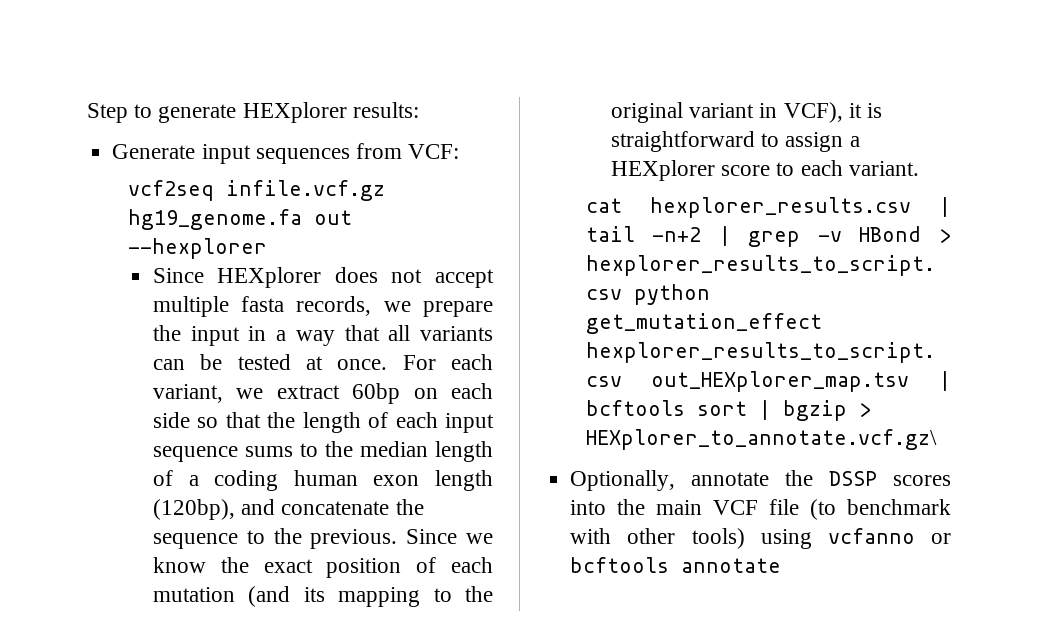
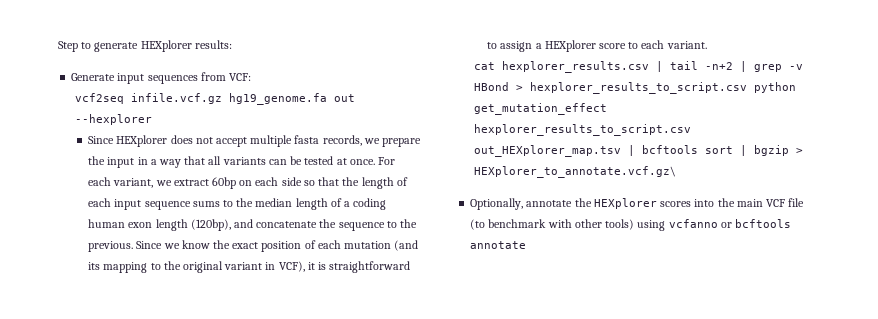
[829,471,878,486] DSSP -> [593,198,657,209] HEXplorer

